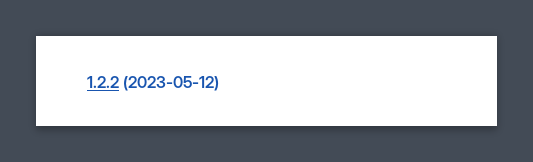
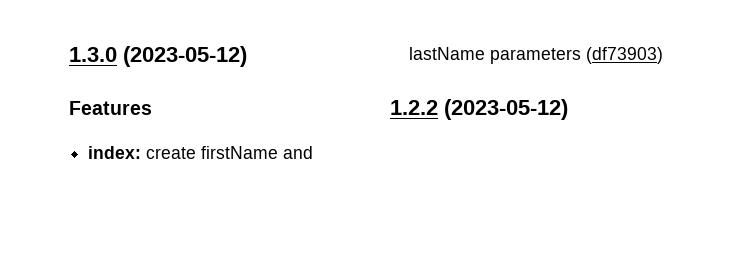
(87, 82) none -> [69,46,247,67] [69,101,152,115] [88,146,314,159] [409,47,664,64] 1.3.0 (2023-05-12) // Features // index: create firstName and lastName parameters (df73903) //

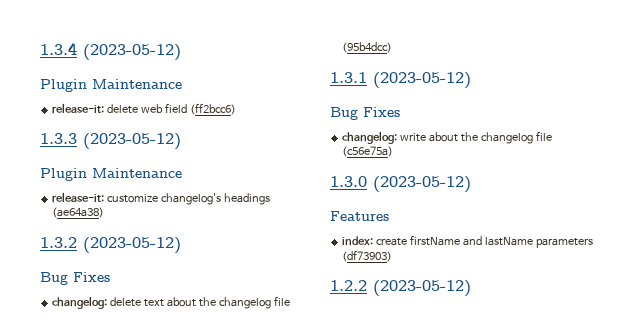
(69, 54) none -> [40,42,181,61] [40,79,182,92] [52,103,236,115] [40,133,181,150] [40,168,182,181] [52,192,271,205] [52,207,105,218] [40,237,181,254] [40,272,110,285] [52,296,290,309] [342,42,393,53] [330,72,471,89] [330,107,400,120] [342,131,552,144] [342,146,394,157] 1.3.4 (2023-05-12) // Plugin Maintenance // release-it: delete web field (ff2bcc6) // 1.3.3 (2023-05-12) // Plugin Maintenance // release-it: customize changelog's headings (ae64a38) // 1.3.2 (2023-05-12) // Bug Fixes // changelog: delete text about the changelog file (95b4dcc) // 1.3.1 (2023-05-12) // Bug Fixes // changelog: write about the changelog file (c56e75a) //

